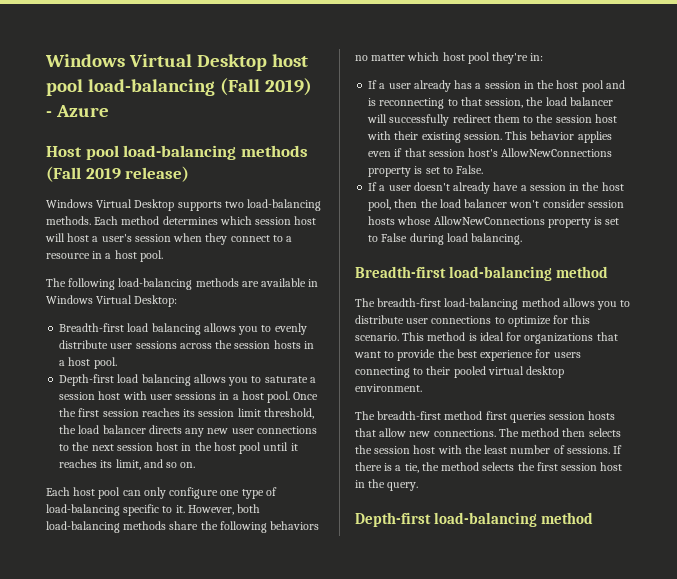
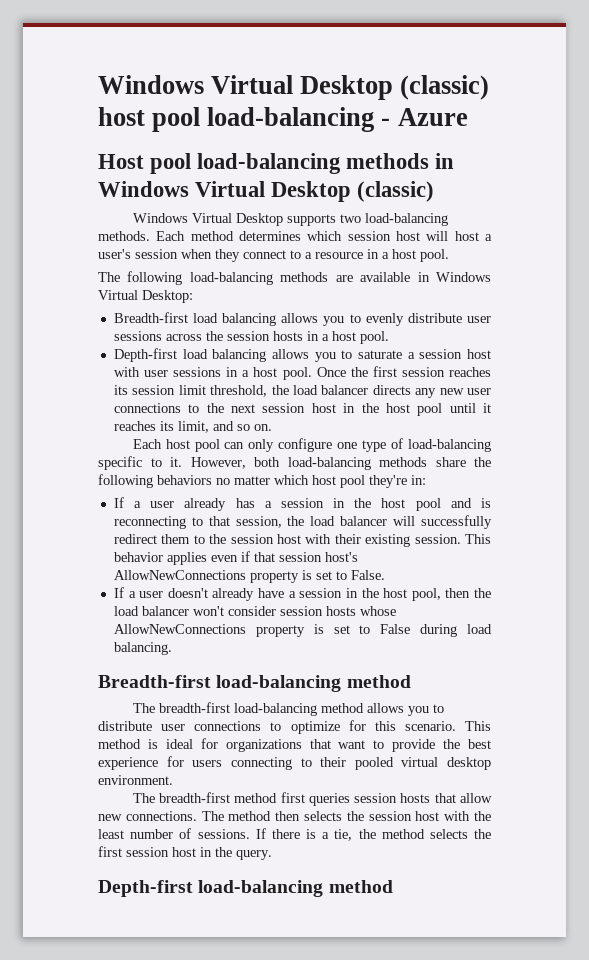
[45,54,268,71] Windows Virtual Desktop -> [98,75,490,100] Windows Virtual Desktop (classic)
[220,78,313,96] (Fall 2019) -> (375, 119) none
[46,166,190,182] (Fall 2019 release) -> [435,153,455,169] [98,181,435,202] in Windows Virtual Desktop (classic)

